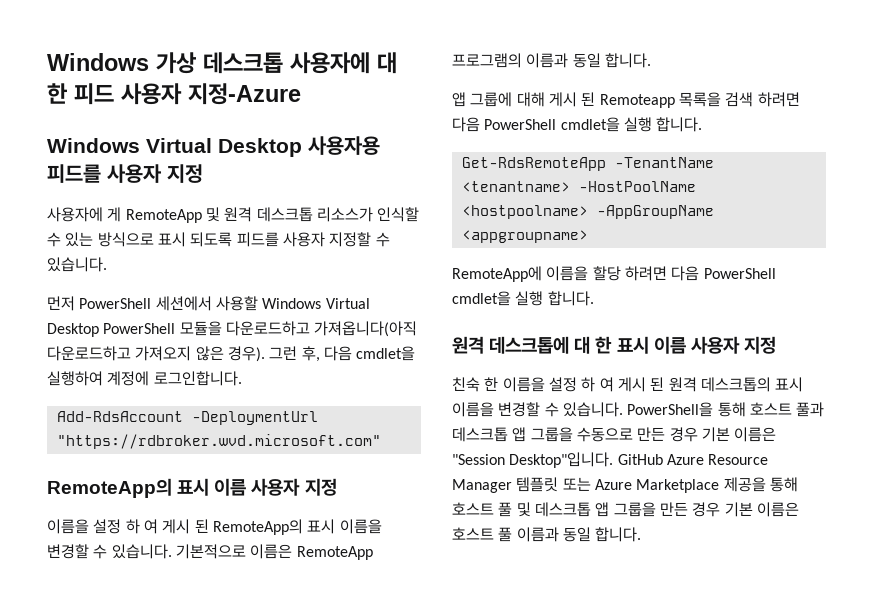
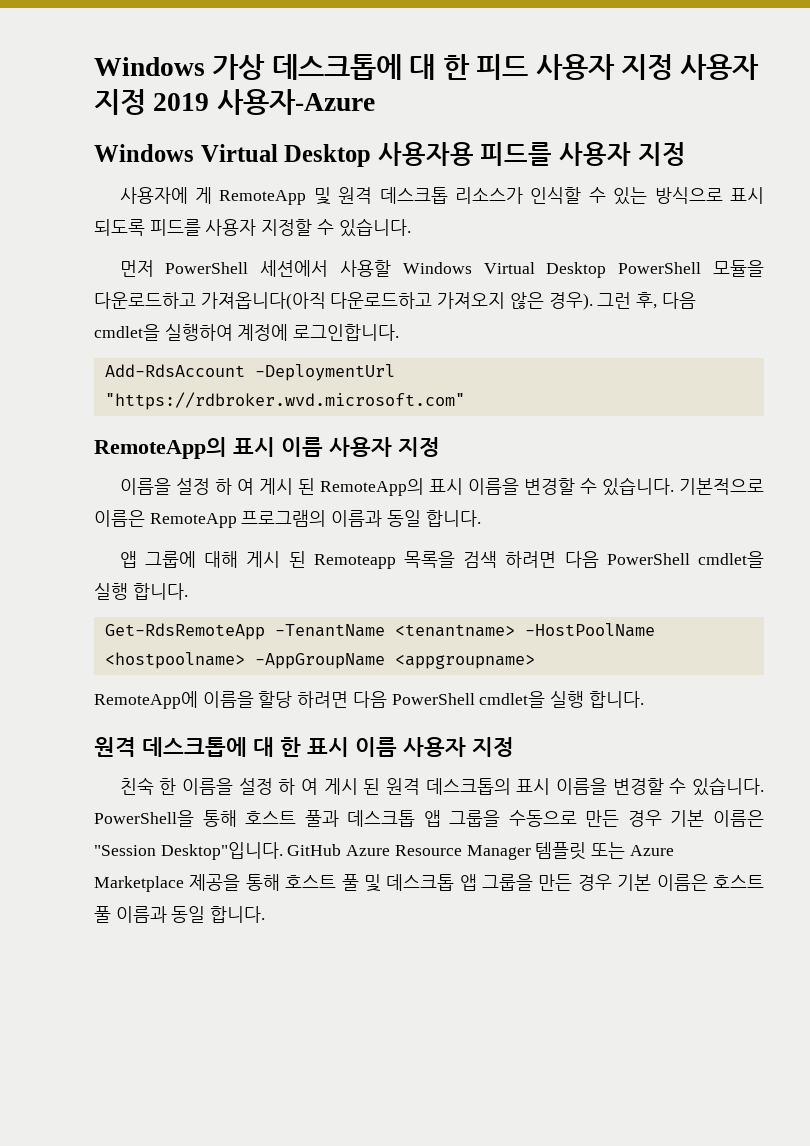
[203,52,370,74] 데스크톱 사용자에 -> [271,54,402,80] 데스크톱에
[188,83,301,105] 지정-Azure -> [620,54,760,80] [94,89,375,115] 지정 사용자 지정 2019 사용자-Azure

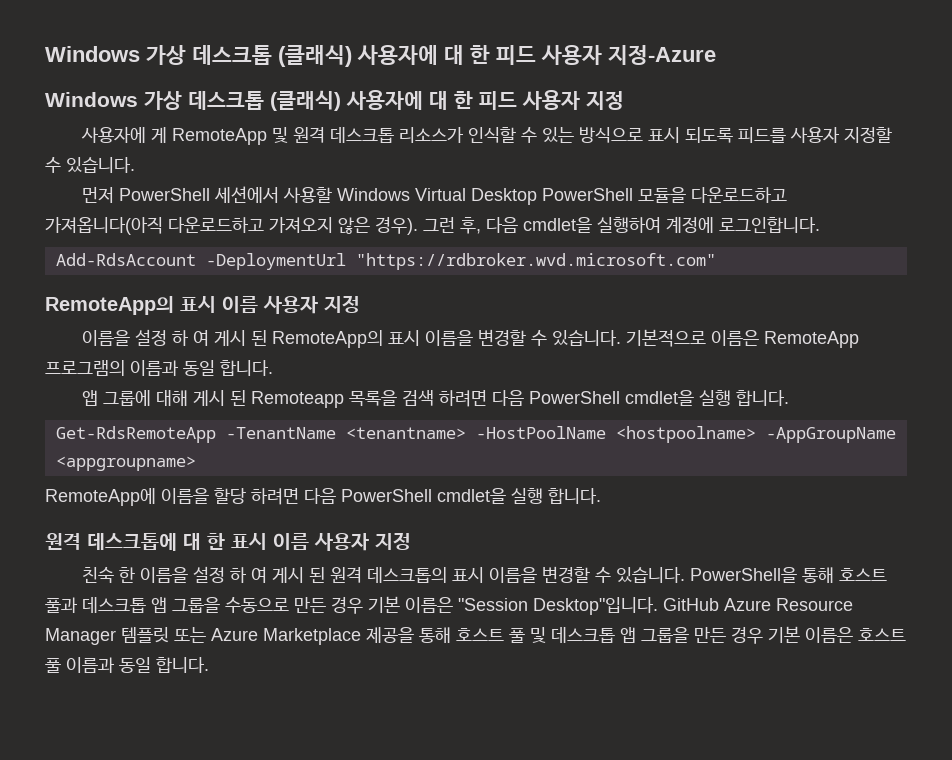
[94,54,760,80] [94,89,375,115] [94,142,553,167] Windows 가상 데스크톱에 대 한 피드 사용자 지정 사용자 지정 2019 사용자-Azure // Windows Virtual Desktop 사용자용 피드를 -> [45,45,716,67] [45,90,517,111] Windows 가상 데스크톱 (클래식) 사용자에 대 한 피드 사용자 지정-Azure // Windows 가상 데스크톱 (클래식) 사용자에 대 한 피드

